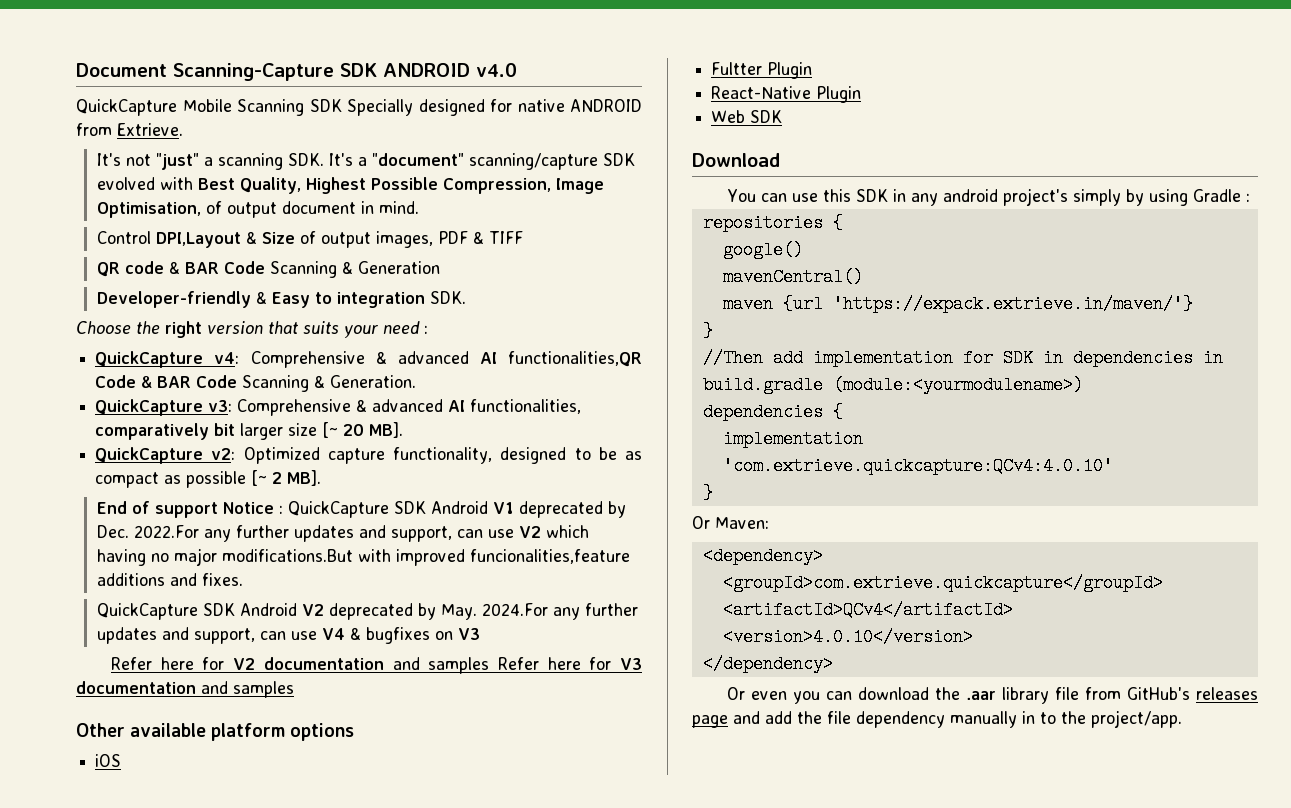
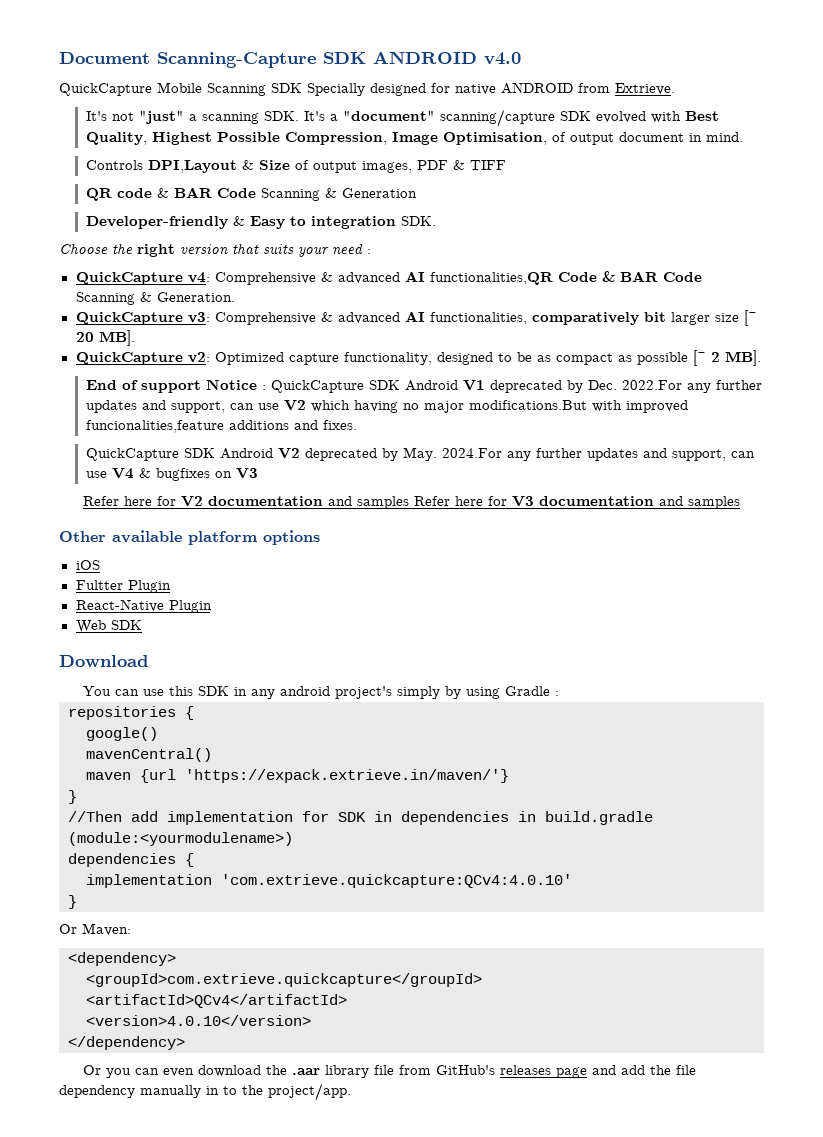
[96,231,151,244] Control -> [85,160,143,170] Controls
[751,691,788,700] even -> (101, 1070) none
(853, 695) none -> [162,1068,194,1077] even

